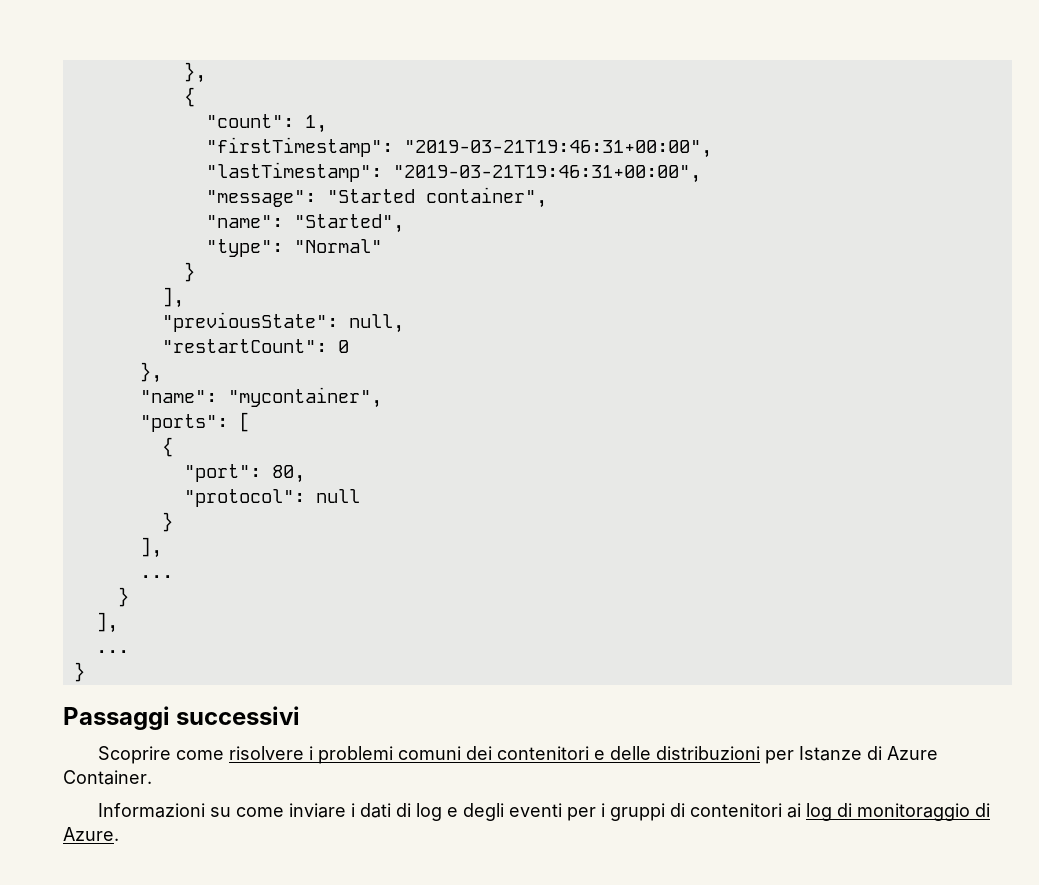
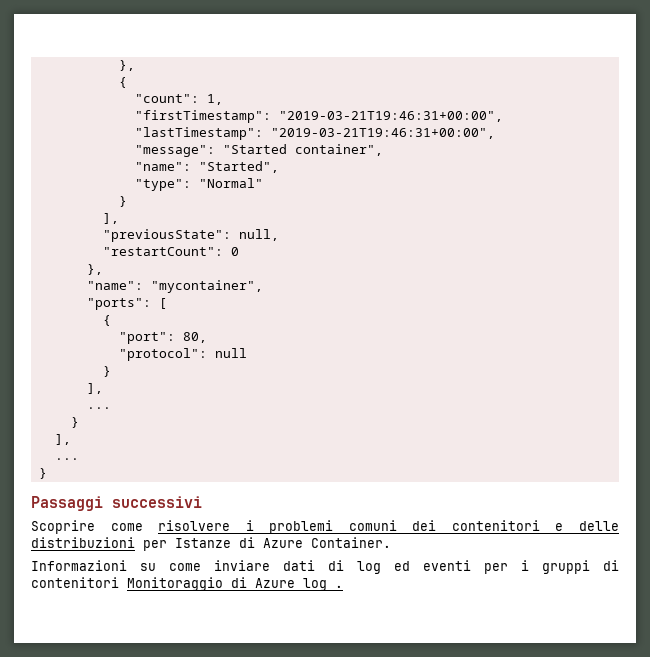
[350,803,355,817] i -> (270, 565) none
[446,803,504,821] e degli -> [394,561,410,571] ed
[786,803,990,821] [63,827,119,841] ai log di monitoraggio di Azure. -> [127,577,343,591] Monitoraggio di Azure log .

